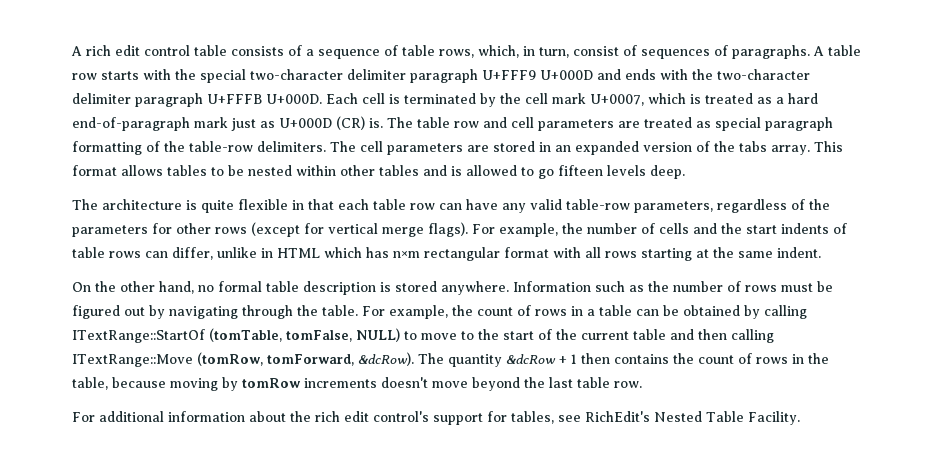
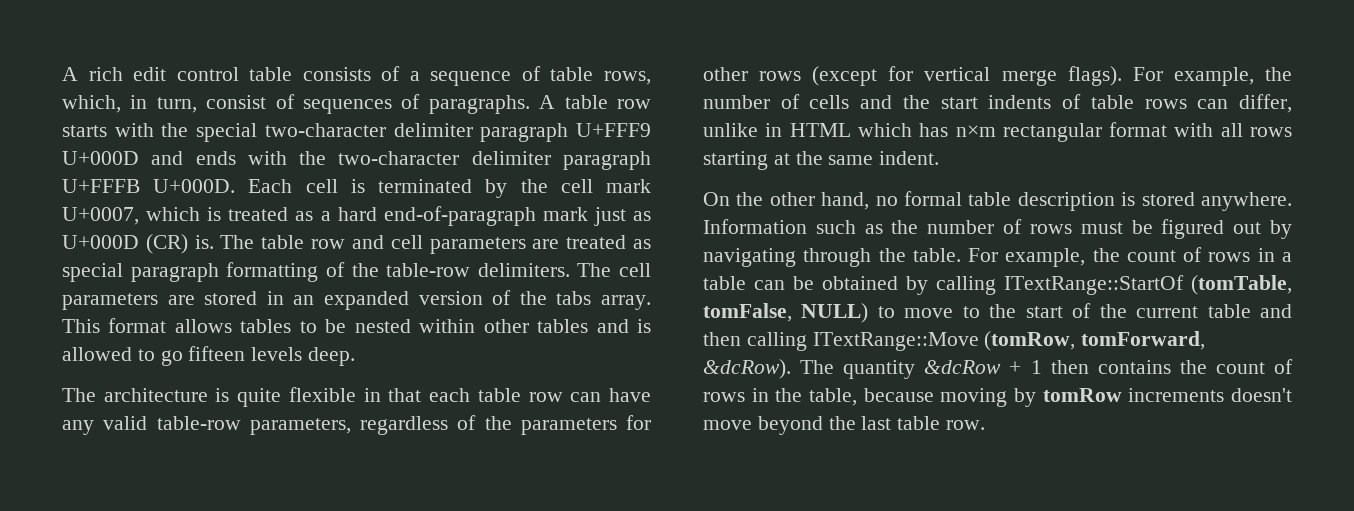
[72,411,800,425] // For additional information about the rich edit control's support for tables, see RichEdit's Nested Table Facility. -> (986, 425) none

